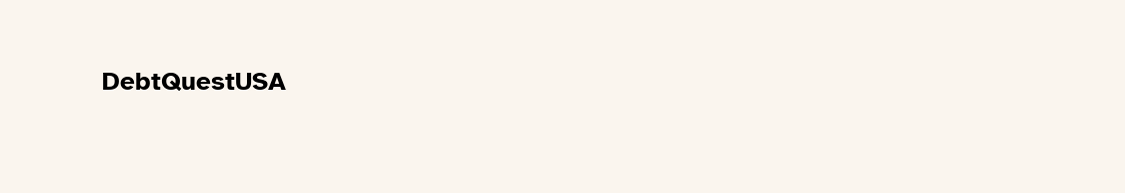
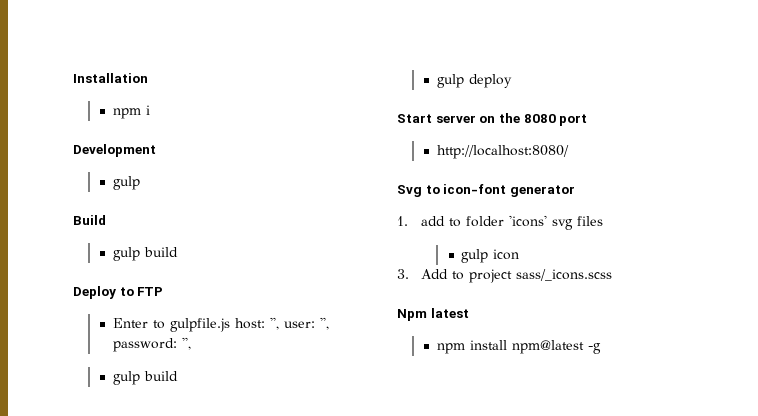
[102,72,287,92] DebtQuestUSA -> [73,73,148,83] [112,105,150,119] [73,144,156,157] [112,176,140,190] [73,215,106,225] [112,247,178,261] [73,286,164,299] [112,317,329,332] [112,337,191,352] [112,371,178,385] [436,74,512,88] [397,113,588,126] [436,145,569,159] [397,184,575,197] [397,215,604,230] [461,249,520,263] [397,269,613,283] [397,308,469,321] [436,340,601,354] Installation // npm i // Development // gulp // Build // gulp build // Deploy to FTP // Enter to gulpfile.js host: '', user: '', password: '', // gulp build // gulp deploy // Start server on the 8080 port // http://localhost:8080/ // Svg to icon-font generator // 1. add to folder 'icons' svg files // gulp icon // 3. Add to project sass/_icons.scss // Npm latest // npm install npm@latest -g

